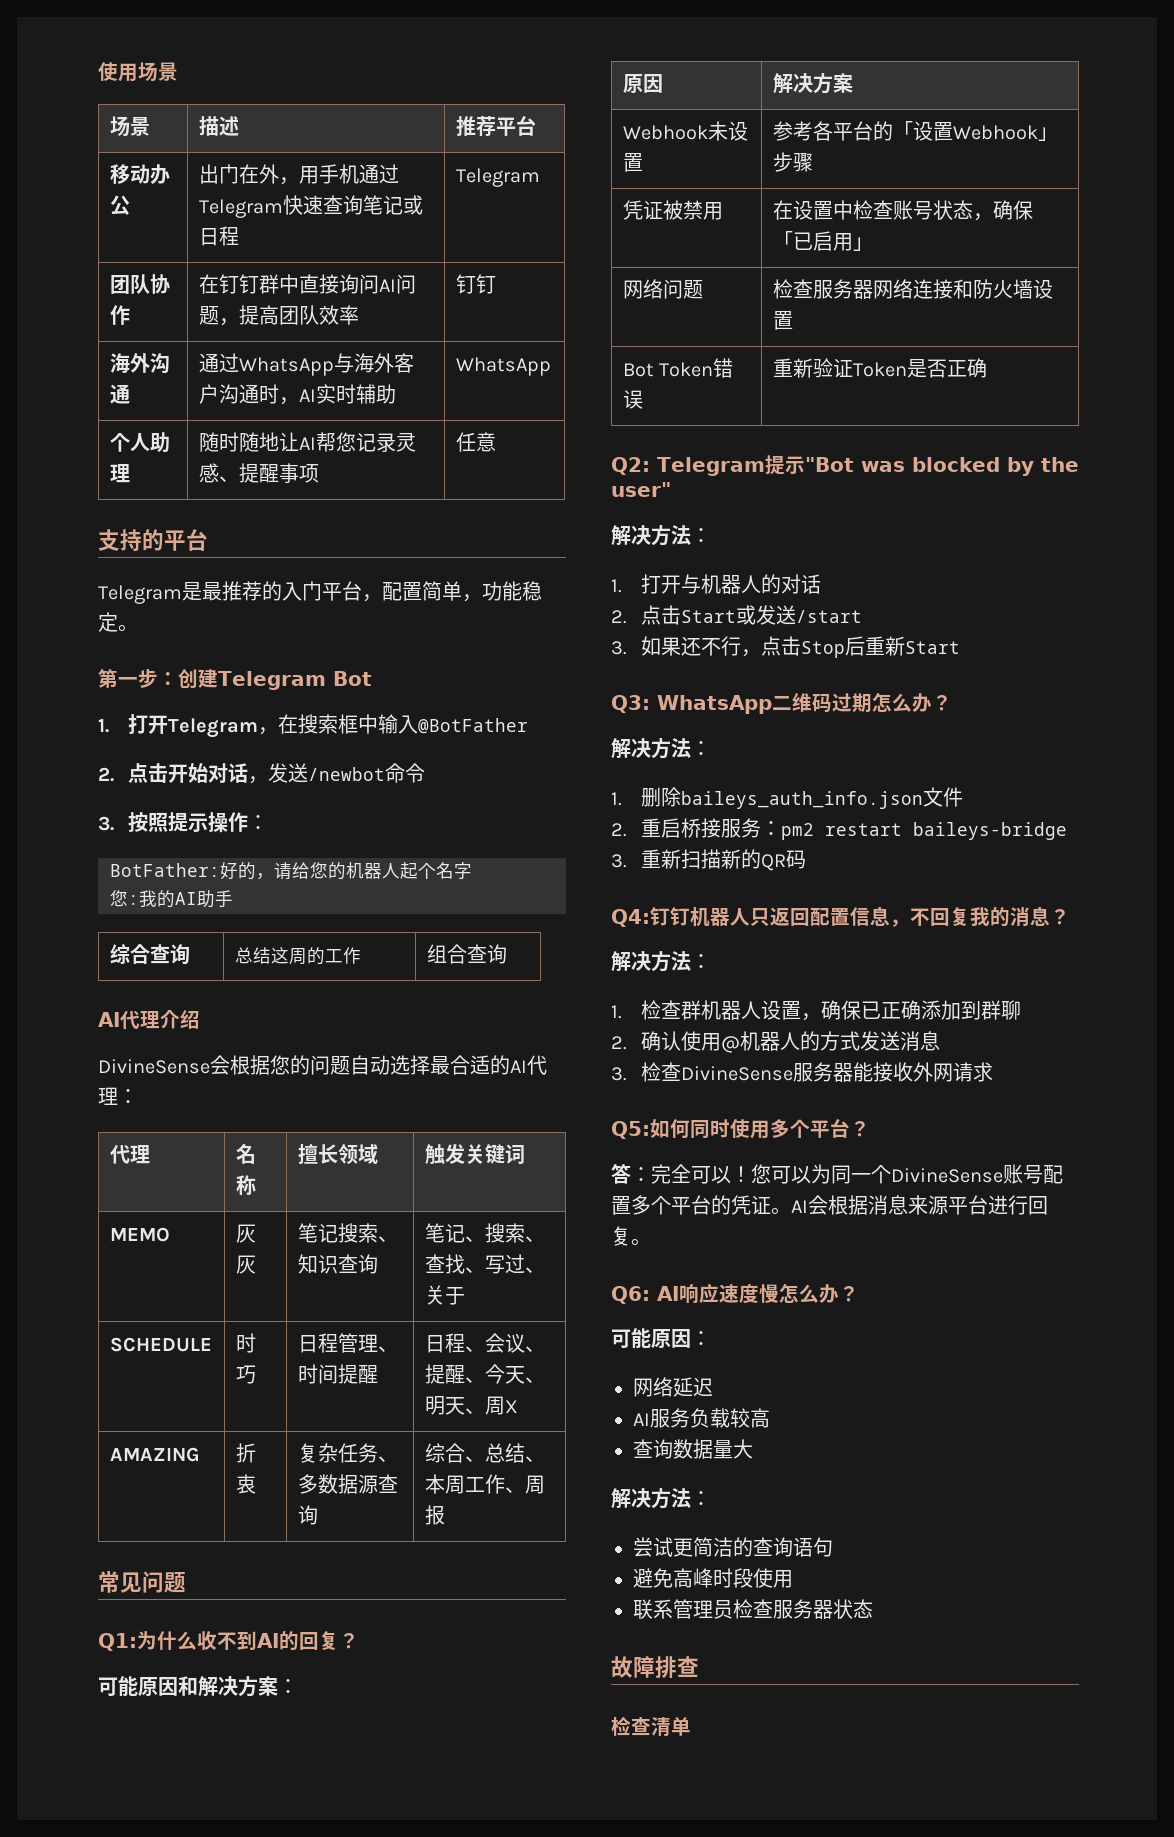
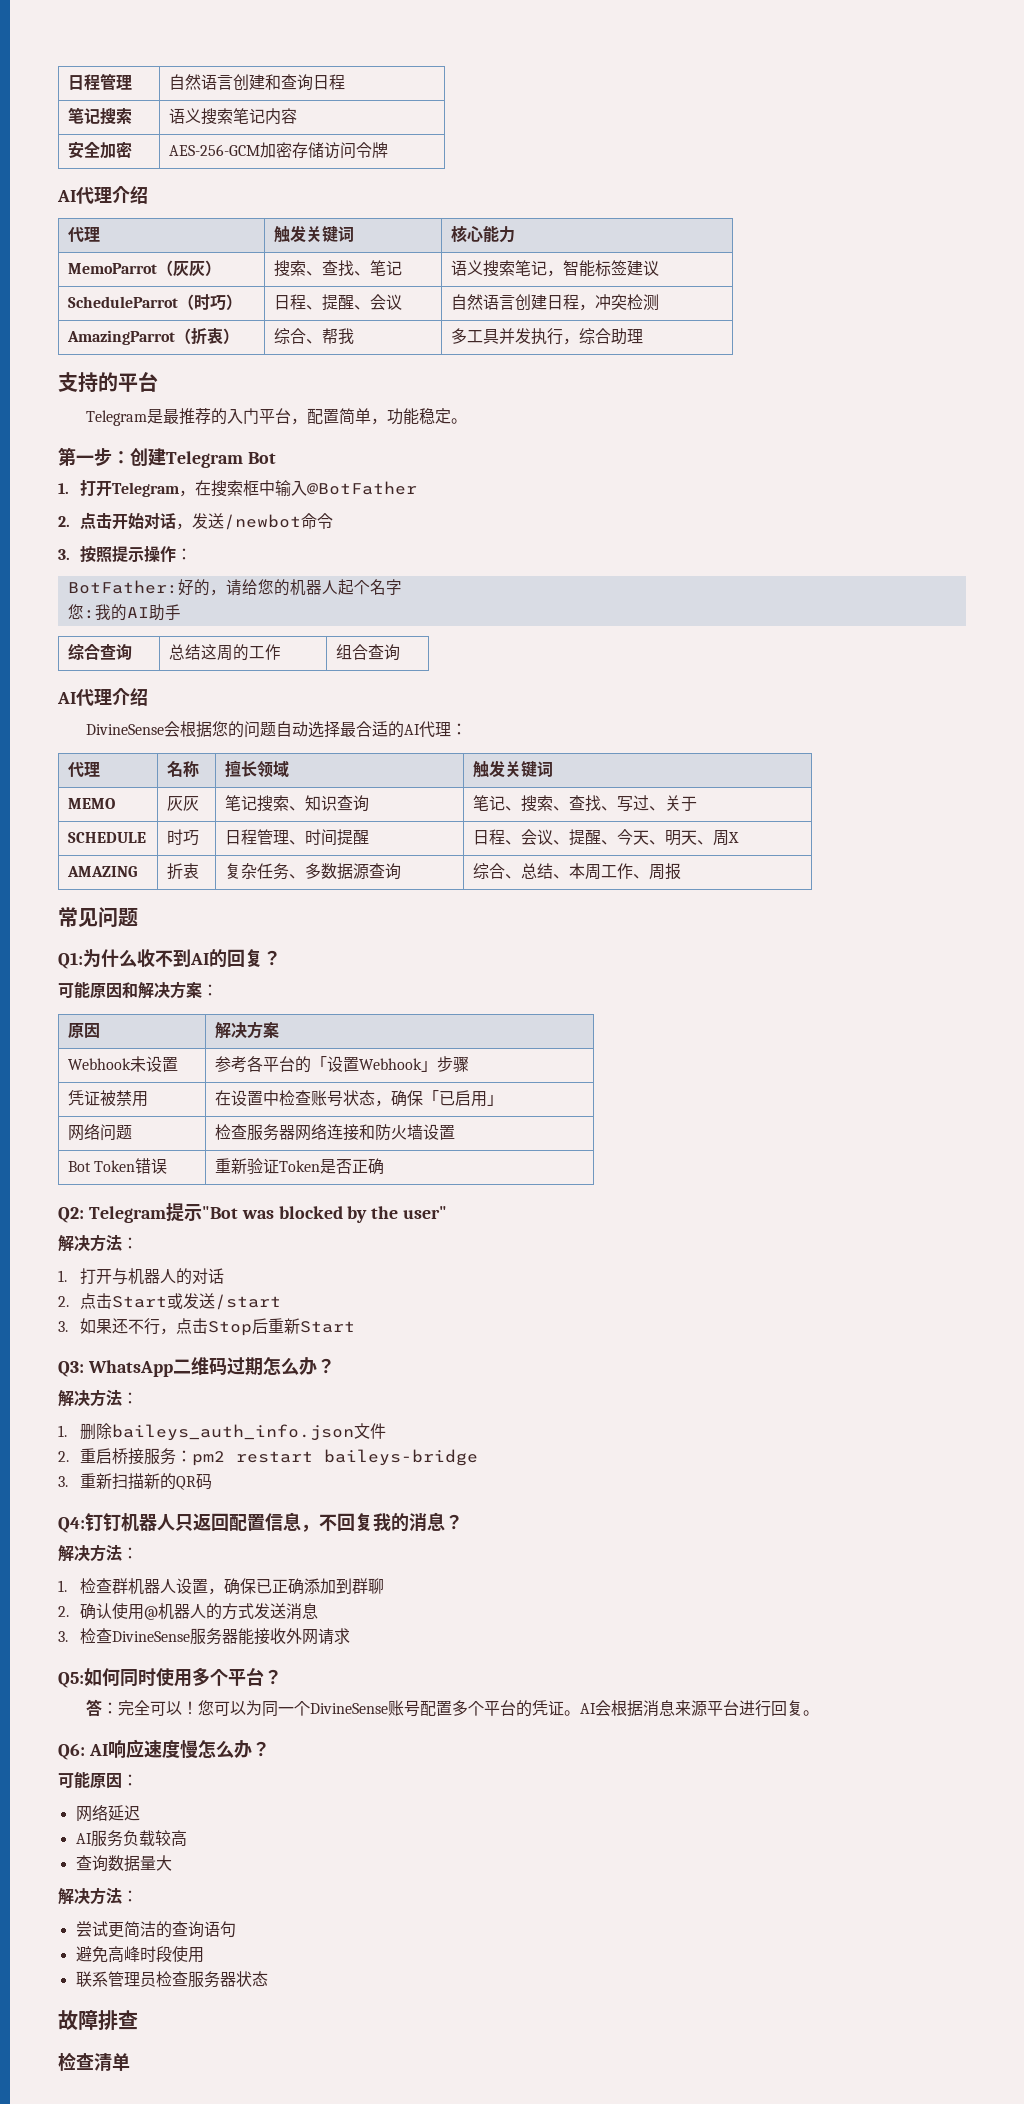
[98,62,178,82] [109,116,150,137] [198,116,239,136] [455,116,536,137] [109,164,170,185] [109,195,130,215] [198,164,399,185] [198,195,423,218] [198,226,239,246] [455,168,540,187] [109,274,170,294] [109,305,130,325] [198,274,416,294] [198,305,359,326] [455,274,496,294] [109,353,170,374] [109,384,130,404] [198,353,414,376] [198,384,396,405] [455,357,551,376] [109,432,170,453] [109,464,130,483] [198,432,416,452] [198,463,319,483] [455,432,496,452] 使用场景 // 场景 | 描述 | 推荐平台 // 移动办公 | 出门在外，用手机通过Telegram快速查询笔记或日程 | Telegram // 团队协作 | 在钉钉群中直接询问AI问题，提高团队效率 | 钉钉 // 海外沟通 | 通过WhatsApp与海外客户沟通时，AI实时辅助 | WhatsApp // 个人助理 | 随时随地让AI帮您记录灵感、提醒事项 | 任意 -> [68,73,133,91] [169,74,346,91] [68,107,133,125] [169,108,298,125] [68,141,133,159] [169,142,389,159] [57,186,148,204] [68,227,101,242] [274,225,355,243] [451,225,516,243] [68,260,222,276] [274,260,403,277] [451,260,660,277] [68,294,243,310] [274,294,403,311] [451,294,660,311] [67,327,240,345] [274,328,355,345] [451,328,644,345] 日程管理 | 自然语言创建和查询日程 // 笔记搜索 | 语义搜索笔记内容 // 安全加密 | AES-256-GCM加密存储访问令牌 // AI代理介绍 // 代理 | 触发关键词 | 核心能力 // MemoParrot（灰灰） | 搜索、查找、笔记 | 语义搜索笔记，智能标签建议 // ScheduleParrot（时巧） | 日程、提醒、会议 | 自然语言创建日程，冲突检测 // AmazingParrot（折衷） | 综合、帮我 | 多工具并发执行，综合助理

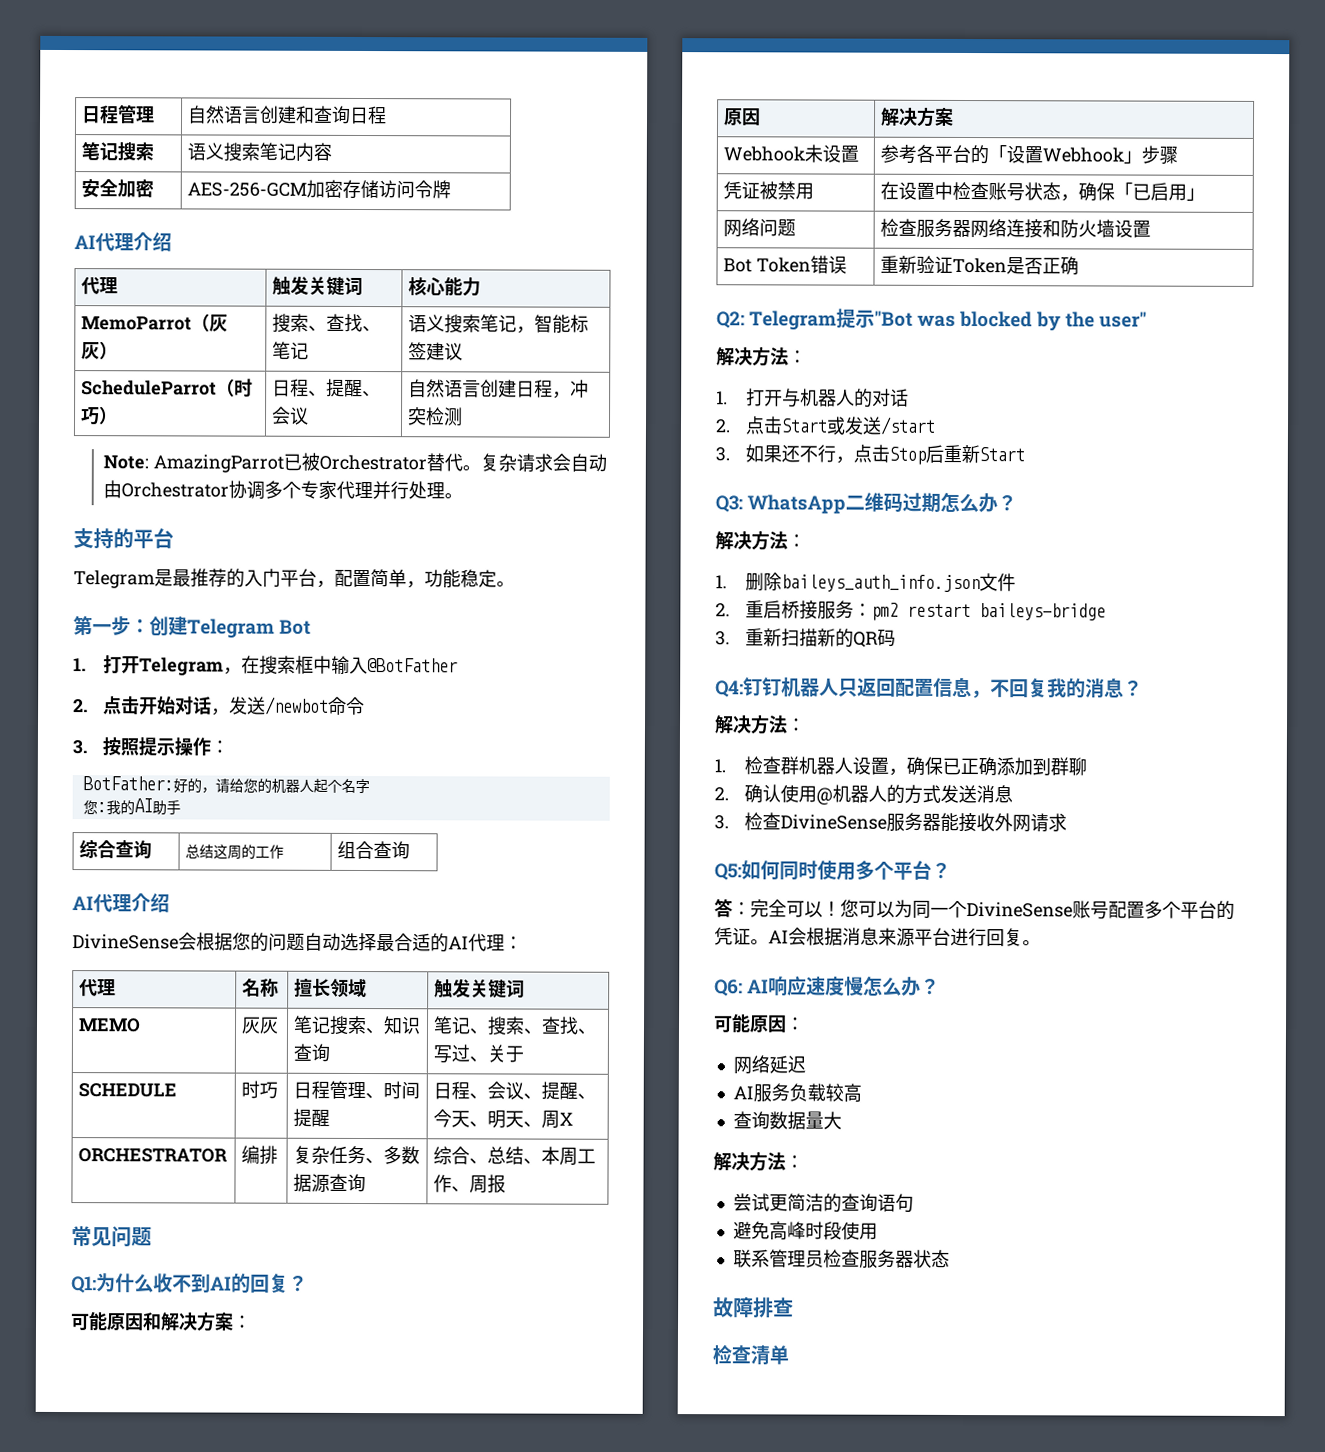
[67,327,240,345] [274,328,355,345] [451,328,644,345] // AmazingParrot（折衷） | 综合、帮我 | 多工具并发执行，综合助理 -> [103,452,607,473] [103,480,464,500] // Note: AmazingParrot已被Orchestrator替代。复杂请求会自动由Orchestrator协调多个专家代理并行处理。
[67,866,138,877] [167,863,200,880] AMAZING | 折衷 -> [78,1148,229,1163] [241,1145,279,1165] ORCHESTRATOR | 编排

